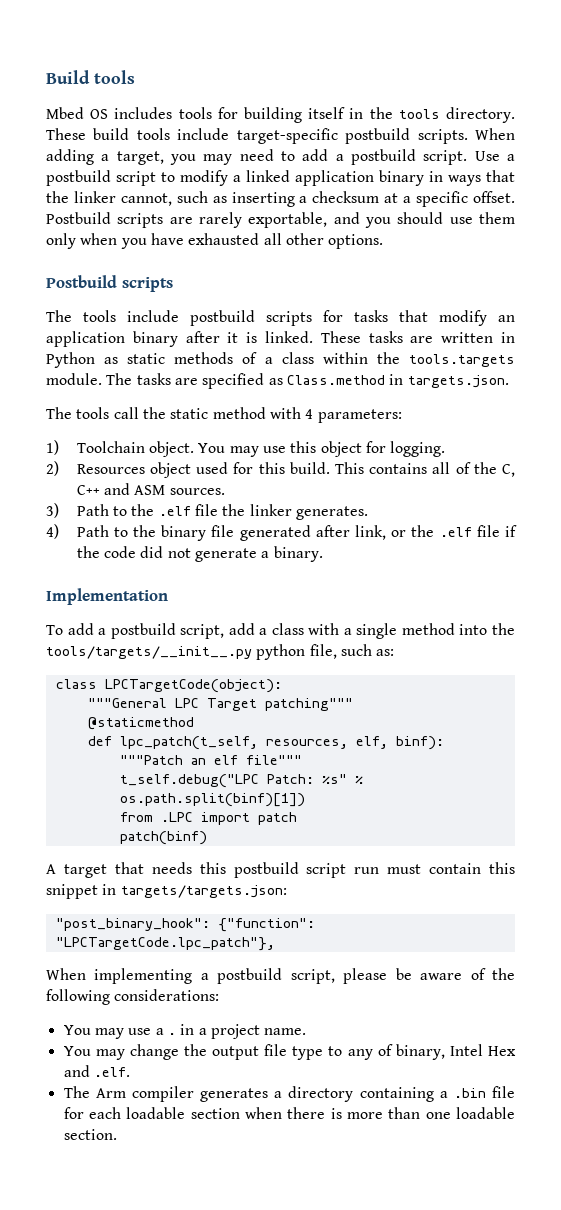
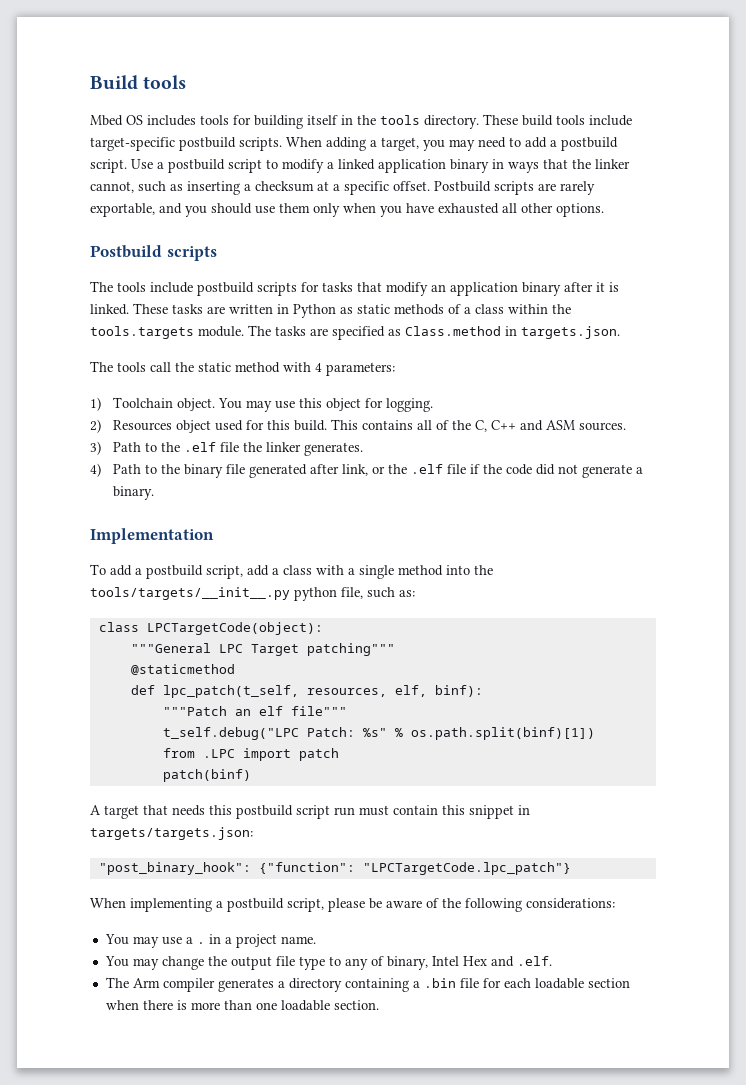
[55,937,275,951] "LPCTargetCode.lpc_patch"}, -> [362,862,571,875] "LPCTargetCode.lpc_patch"}

